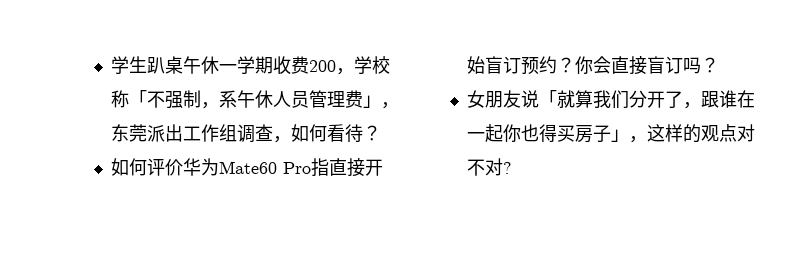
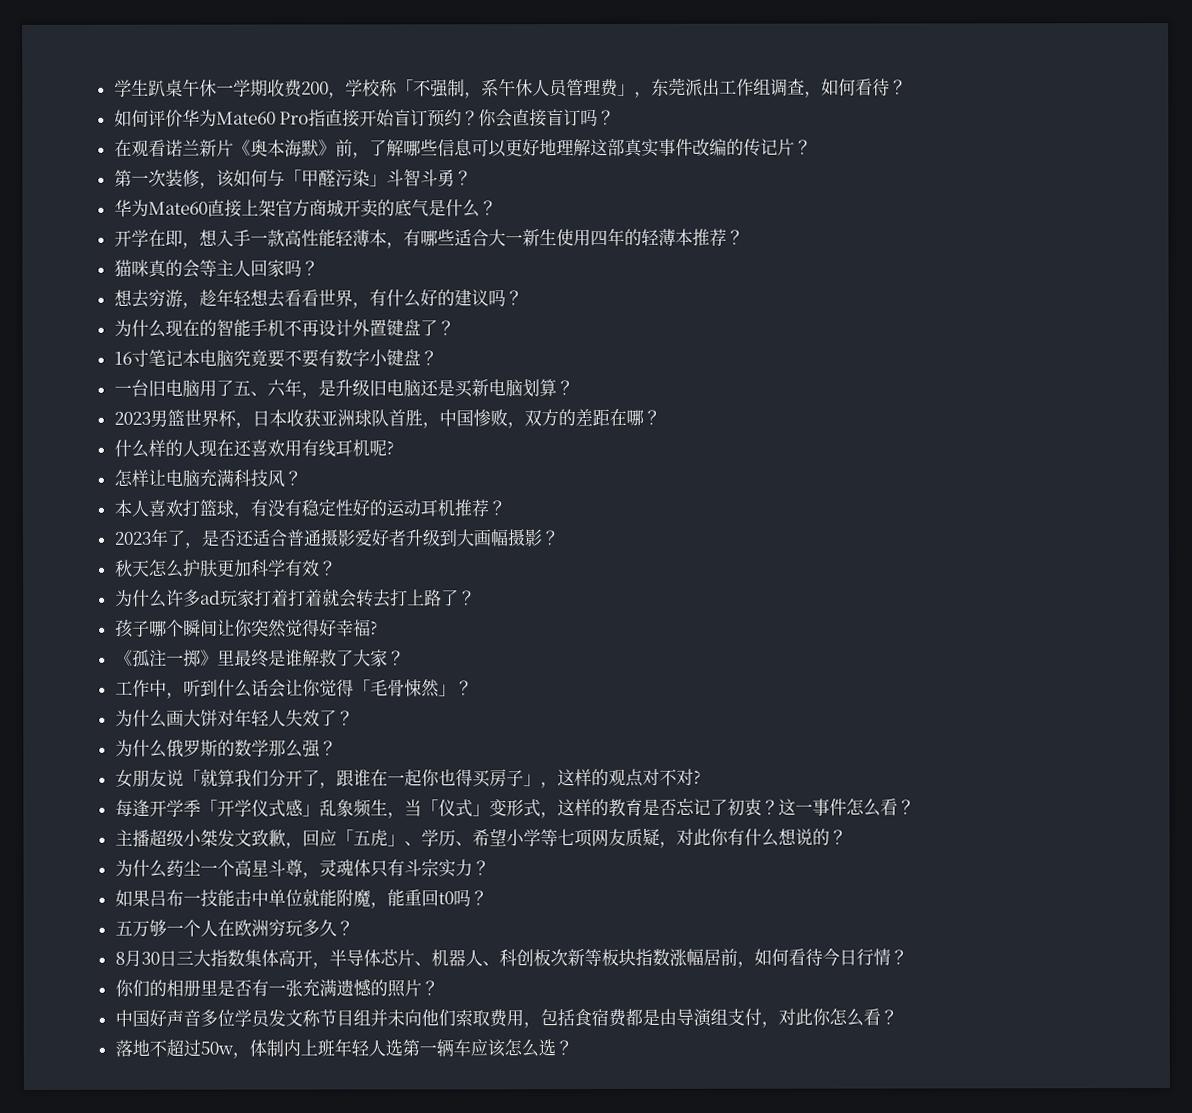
(719, 65) none -> [113,138,812,159] [113,169,472,189] [113,199,497,218] [113,227,744,249] [113,259,319,278] [113,288,523,309] [113,319,455,338] [113,349,438,368] [113,378,574,399] [113,408,661,429] [113,439,394,458] [113,468,302,488] [113,499,506,519] [113,528,559,549] [114,559,337,578] [114,588,476,608] [114,619,378,638] [114,649,405,668] [114,679,473,699] [114,708,354,728] [114,739,337,758] // 在观看诺兰新片《奥本海默》前，了解哪些信息可以更好地理解这部真实事件改编的传记片？ // 第一次装修，该如何与「甲醛污染」斗智斗勇？ // 华为Mate60直接上架官方商城开卖的底气是什么？ // 开学在即，想⼊⼿⼀款⾼性能轻薄本，有哪些适合⼤⼀新⽣使⽤四年的轻薄本推荐？ // 猫咪真的会等主人回家吗？ // 想去穷游，趁年轻想去看看世界，有什么好的建议吗？ // 为什么现在的智能手机不再设计外置键盘了？ // 16寸笔记本电脑究竟要不要有数字小键盘？ // 一台旧电脑用了五、六年，是升级旧电脑还是买新电脑划算？ // 2023男篮世界杯，日本收获亚洲球队首胜，中国惨败，双方的差距在哪？ // 什么样的人现在还喜欢用有线耳机呢? // 怎样让电脑充满科技风？ // 本人喜欢打篮球，有没有稳定性好的运动耳机推荐？ // 2023年了，是否还适合普通摄影爱好者升级到大画幅摄影？ // 秋天怎么护肤更加科学有效？ // 为什么许多ad玩家打着打着就会转去打上路了？ // 孩子哪个瞬间让你突然觉得好幸福? // 《孤注一掷》里最终是谁解救了大家？ // 工作中，听到什么话会让你觉得「毛骨悚然」？ // 为什么画大饼对年轻人失效了？ // 为什么俄罗斯的数学那么强？
(512, 168) none -> [114,798,915,819] [114,827,847,849] [114,859,490,879] [114,888,488,909] [114,919,354,937] [114,947,908,969] [114,978,439,998] [114,1008,898,1029] [114,1038,573,1059] // 每逢开学季「开学仪式感」乱象频生，当「仪式」变形式，这样的教育是否忘记了初衷？这一事件怎么看？ // 主播超级小桀发文致歉，回应「五虎」、学历、希望小学等七项网友质疑，对此你有什么想说的？ // 为什么药尘一个高星斗尊，灵魂体只有斗宗实力？ // 如果吕布一技能击中单位就能附魔，能重回t0吗？ // 五万够一个人在欧洲穷玩多久？ // 8月30日三大指数集体高开，半导体芯片、机器人、科创板次新等板块指数涨幅居前，如何看待今日行情？ // 你们的相册里是否有一张充满遗憾的照片？ // 中国好声音多位学员发文称节目组并未向他们索取费用，包括食宿费都是由导演组支付，对此你怎么看？ // 落地不超过50w，体制内上班年轻人选第一辆车应该怎么选？

